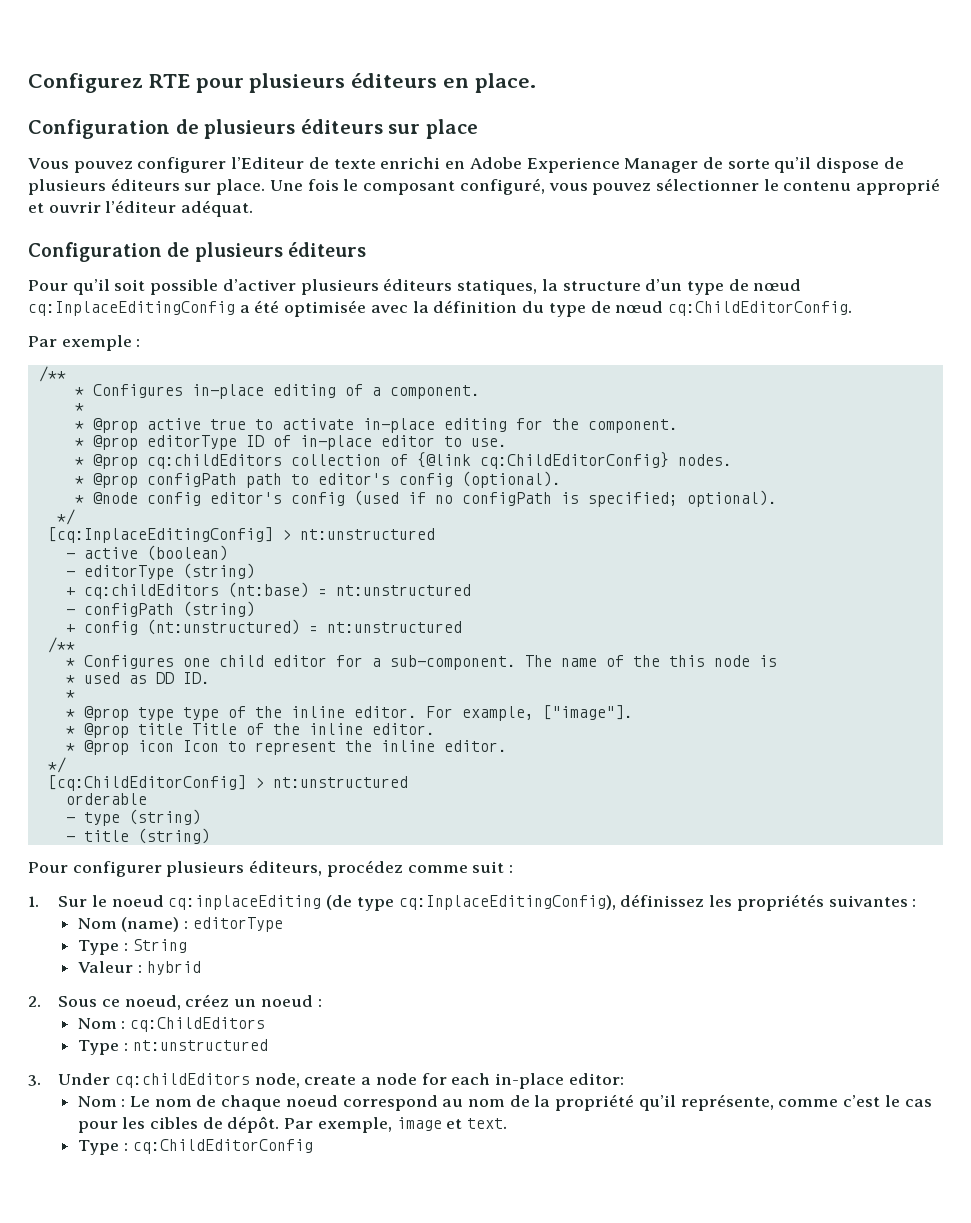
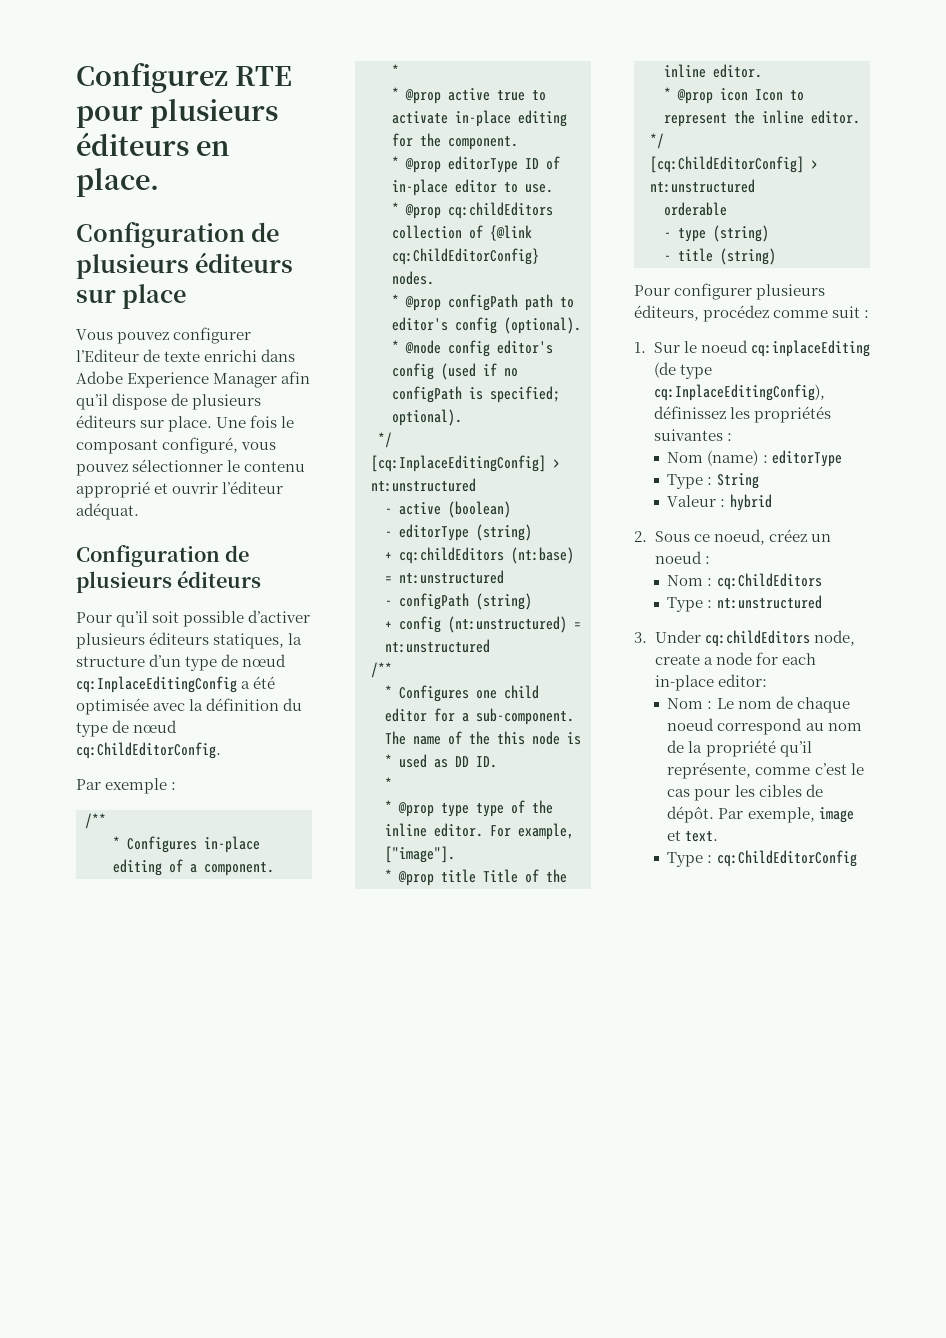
[445,161,466,169] en -> [261,349,296,362] dans
[702,157,770,169] de sorte -> [281,371,311,384] afin

